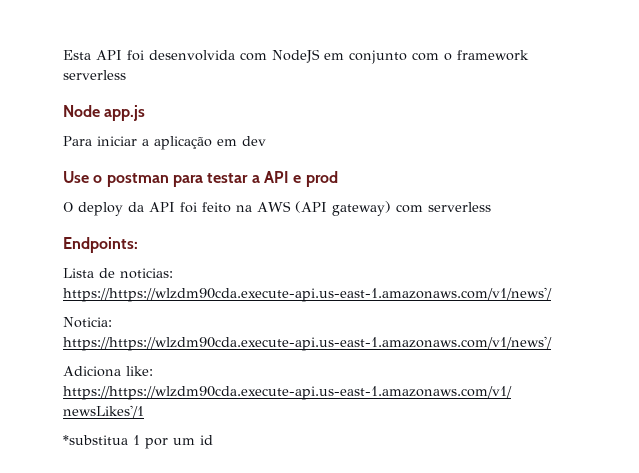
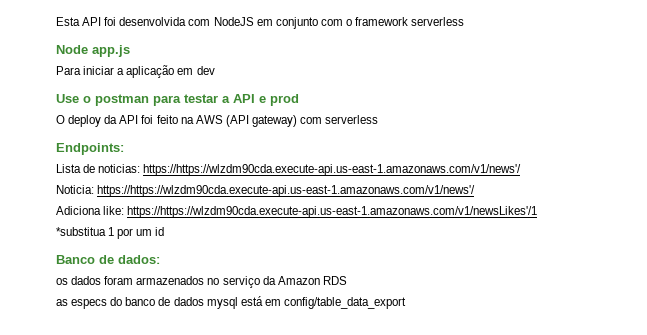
(213, 440) none -> [56,255,160,264] [56,276,347,288] [56,296,406,309] // Banco de dados: // os dados foram armazenados no serviço da Amazon RDS // as especs do banco de dados mysql está em config/table_data_export

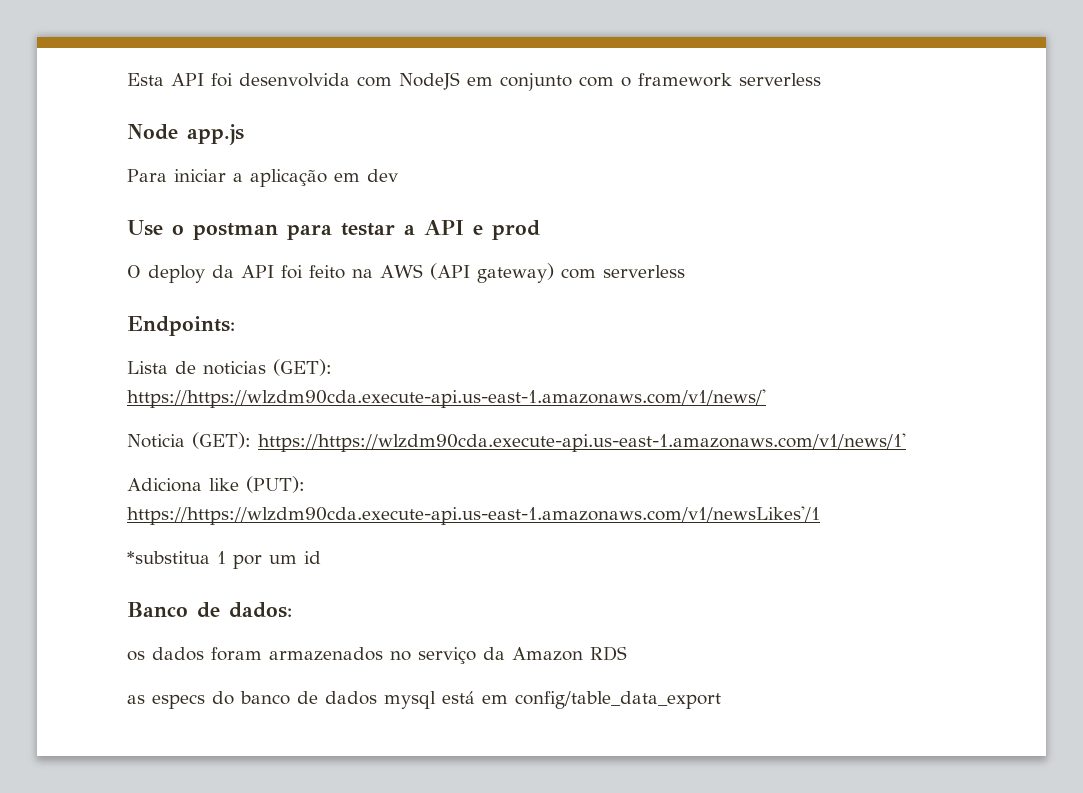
[98,164,522,176] [56,185,476,197] noticias: https://https://wlzdm90cda.execute-api.us-east-1.amazonaws.com/v1/news'/ // Noticia: https://https://wlzdm90cda.execute-api.us-east-1.amazonaws.com/v1/news'/ -> [203,359,332,376] [127,389,766,408] [127,432,906,452] noticias (GET): https://https://wlzdm90cda.execute-api.us-east-1.amazonaws.com/v1/news/' // Noticia (GET): https://https://wlzdm90cda.execute-api.us-east-1.amazonaws.com/v1/news/1'
[103,206,125,215] like: -> [209,476,305,493] like (PUT):

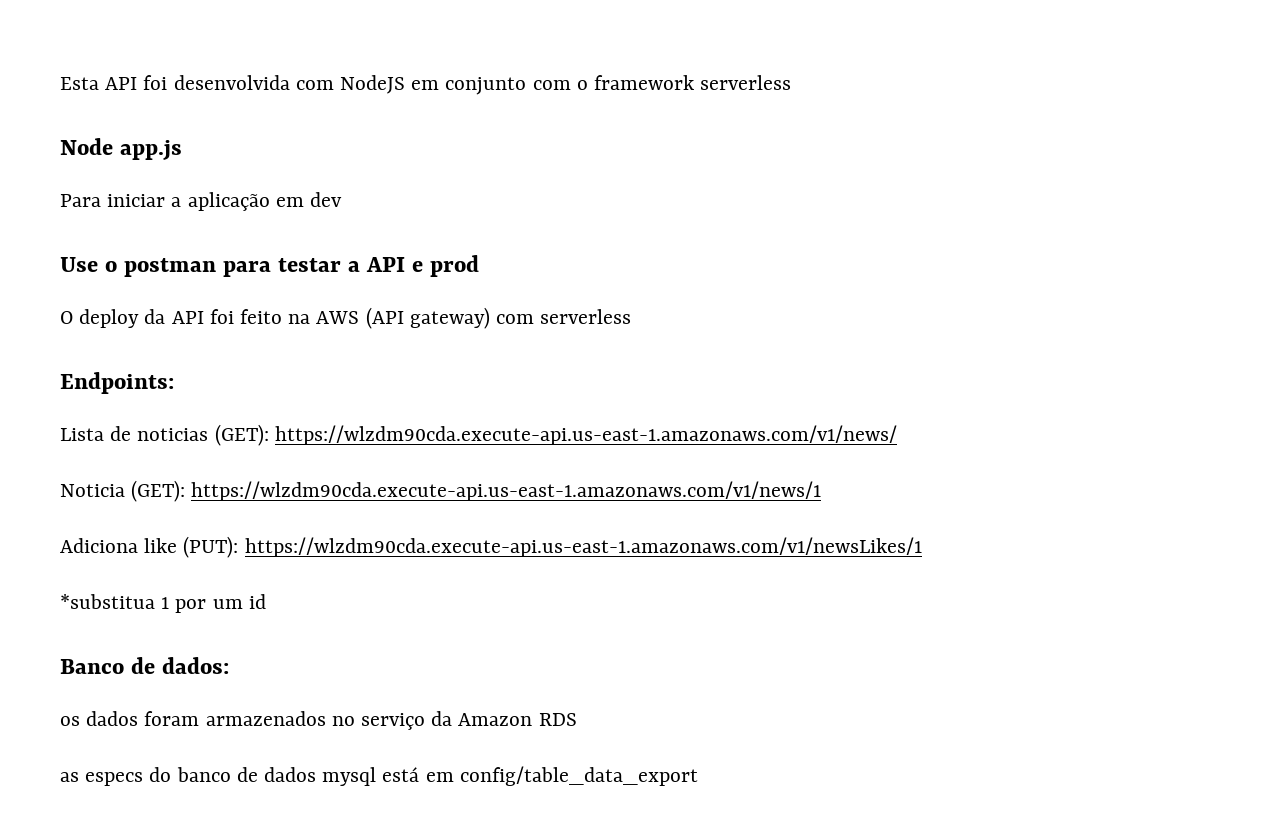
[127,389,766,408] https://https://wlzdm90cda.execute-api.us-east-1.amazonaws.com/v1/news/' -> [274,425,897,445] https://wlzdm90cda.execute-api.us-east-1.amazonaws.com/v1/news/
[258,433,906,452] https://https://wlzdm90cda.execute-api.us-east-1.amazonaws.com/v1/news/1' -> [191,481,822,501] https://wlzdm90cda.execute-api.us-east-1.amazonaws.com/v1/news/1
[127,506,820,525] https://https://wlzdm90cda.execute-api.us-east-1.amazonaws.com/v1/newsLikes'/1 -> [244,537,922,557] https://wlzdm90cda.execute-api.us-east-1.amazonaws.com/v1/newsLikes/1

